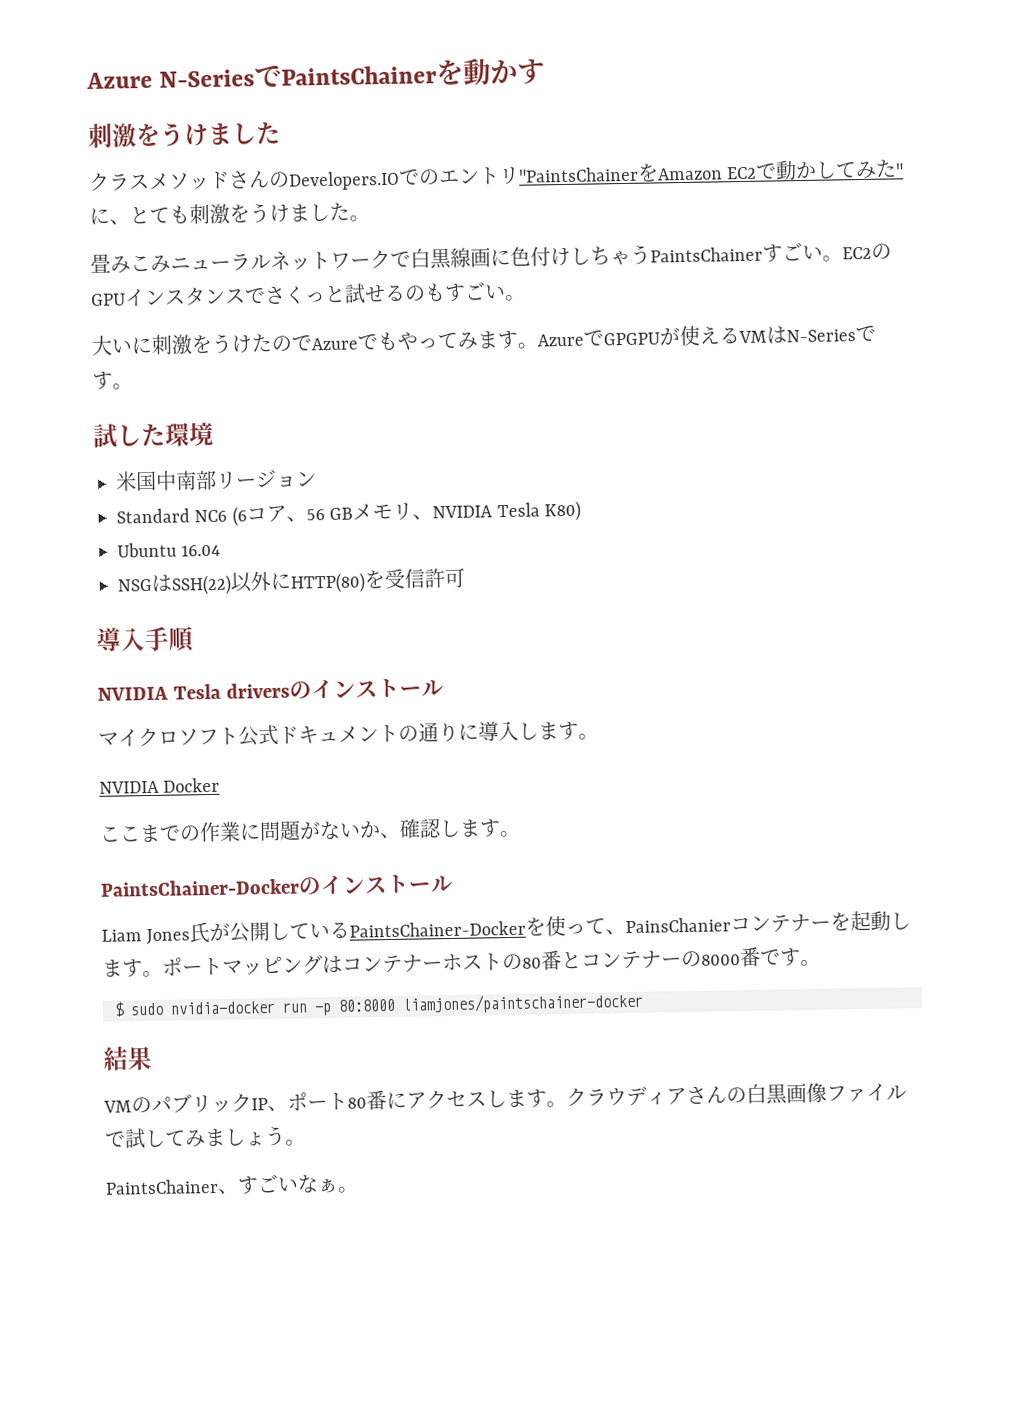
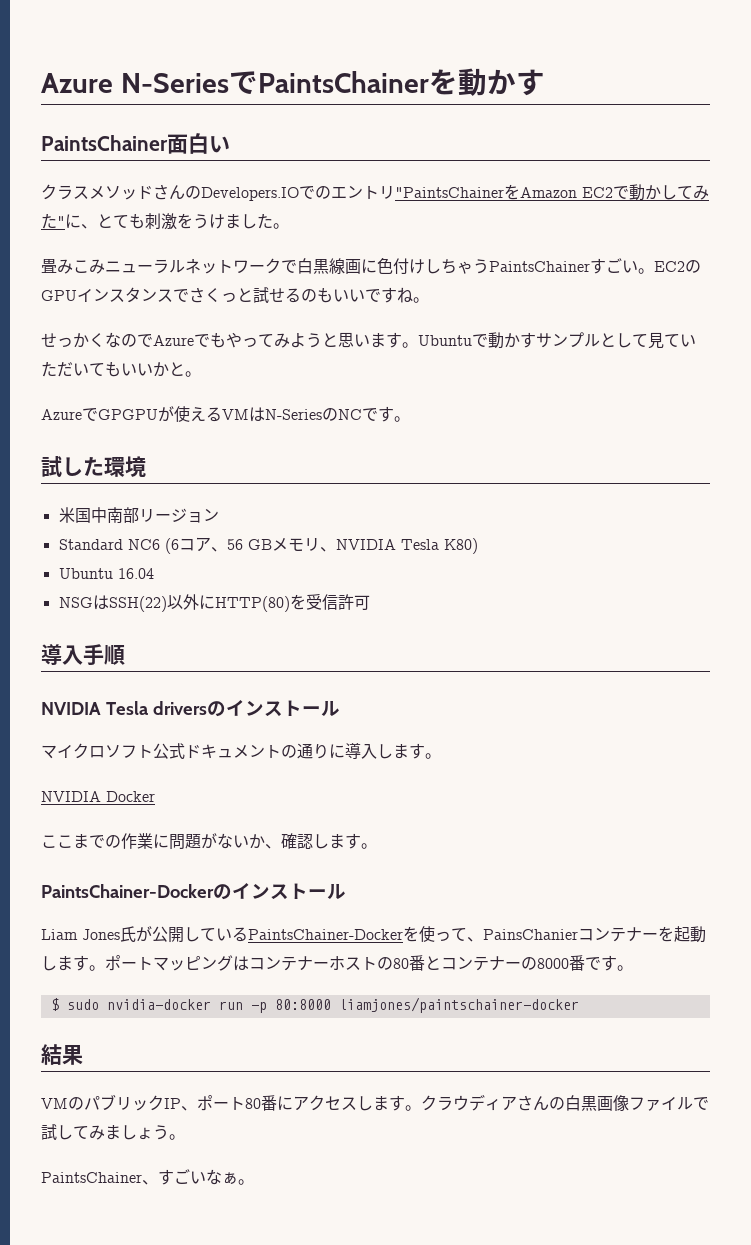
[88,121,281,149] 刺激をうけました -> [41,133,230,154] PaintsChainer面白い
[444,281,526,302] [91,333,272,356] すごい。 // 大いに刺激をうけた -> [333,287,429,303] [41,332,121,348] いいですね。 // せっかくな
[477,330,538,350] ます。 -> [290,332,696,349] [41,361,201,377] ようと思います。Ubuntuで動かすサンプルとして見ていただいてもいいかと。 //
(856, 336) none -> [322,408,362,421] のNC

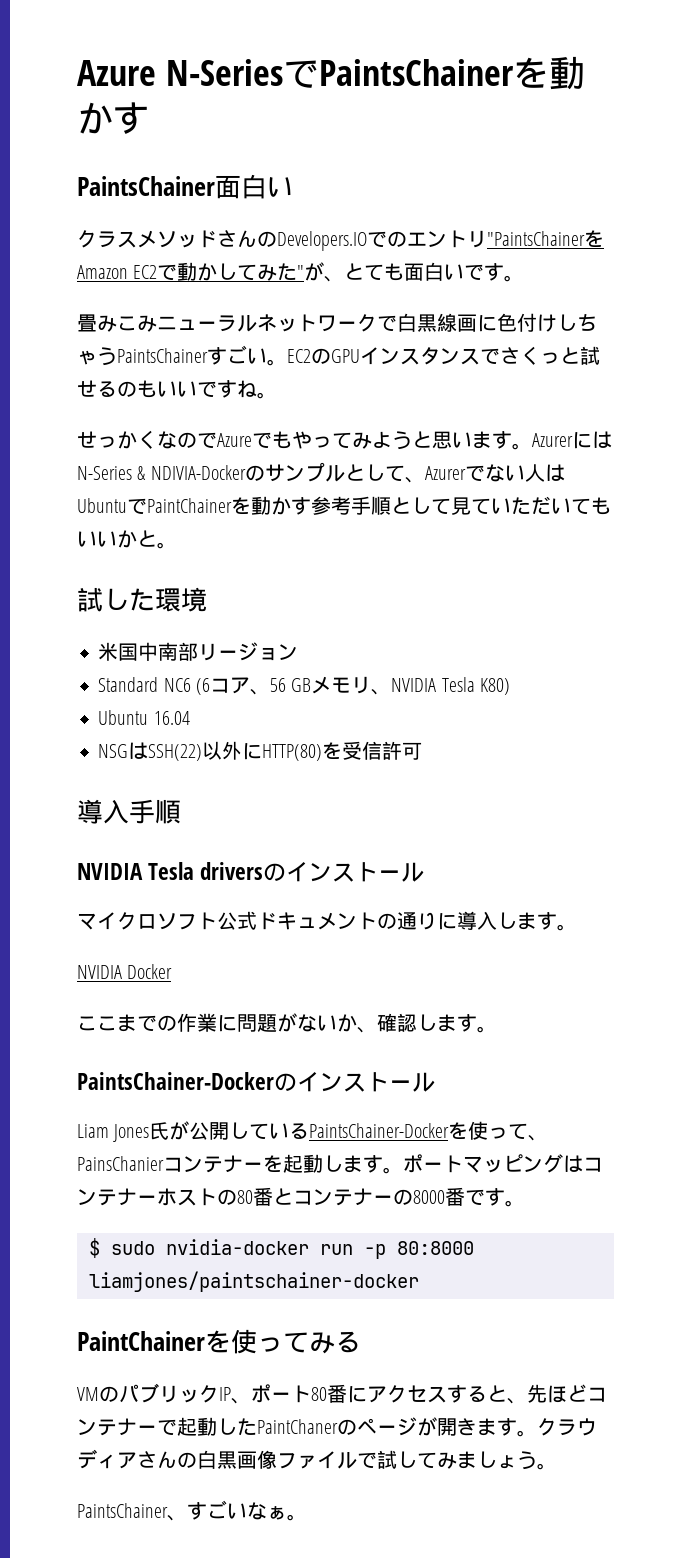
[65,214,81,228] に -> [304,262,325,281] が
[145,213,273,230] 刺激をうけました -> [404,262,505,281] 面白いです
[418,332,600,349] Ubuntuで動かすサンプル -> [532,431,612,449] [77,462,565,483] [77,496,391,515] AzurerにはN-Series & NDIVIA-Dockerのサンプルとして、Azurerでない人はUbuntuでPaintChainerを動かす参考手順
[41,406,410,422] // AzureでGPGPUが使えるVMはN-SeriesのNCです。 -> (177, 545) none
[41,1044,83,1065] 結果 -> [77,1329,361,1354] PaintChainerを使ってみる
[357,1096,373,1111] し -> [447,1384,607,1404] [77,1417,477,1436] すると、先ほどコンテナーで起動したPaintChanerのページが開き

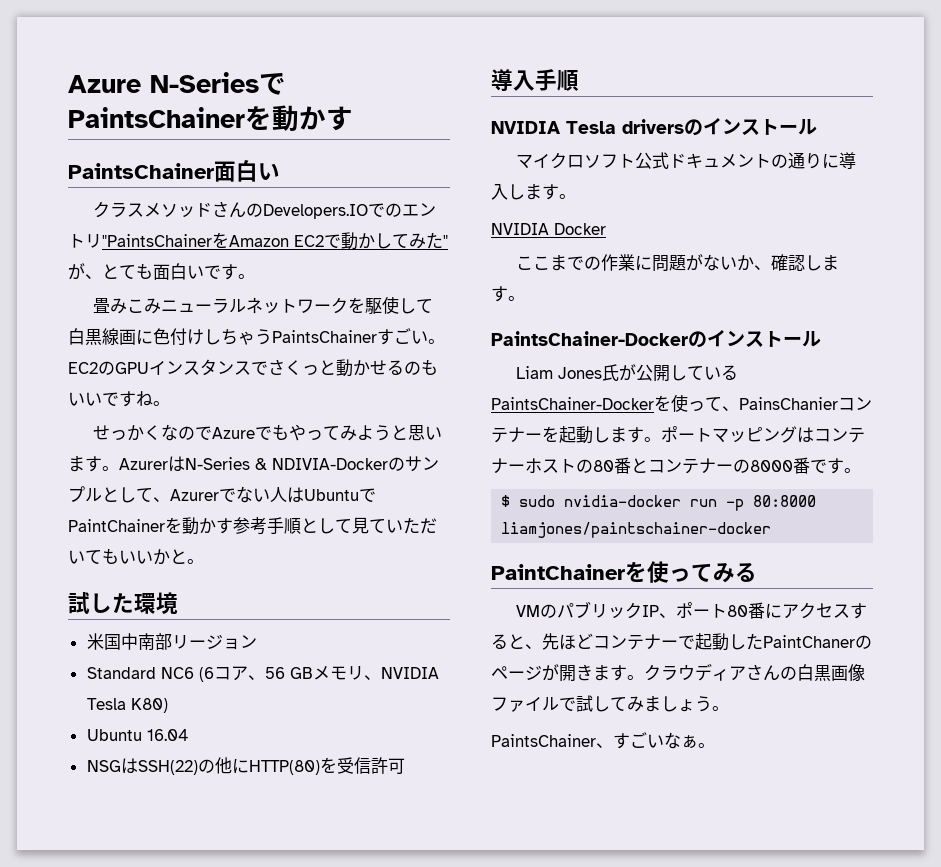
[377,315,397,332] で -> [348,296,434,315] を駆使して
[580,346,600,365] 試 -> [336,359,370,377] 動か
[572,432,592,449] に -> (168, 464) none
[202,741,243,760] 以外 -> [197,757,232,774] の他

